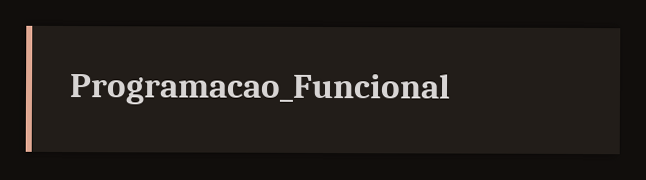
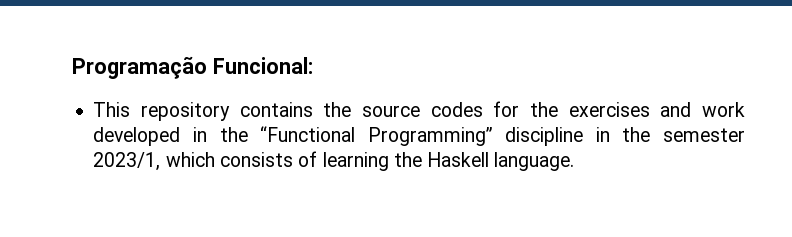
[69,72,451,106] Programacao_Funcional -> [72,56,313,79] [93,101,745,121] [93,126,746,146] [93,151,575,171] Programação Funcional: // This repository contains the source codes for the exercises and work developed in the “Functional Programming” discipline in the semester 2023/1, which consists of learning the Haskell language.

